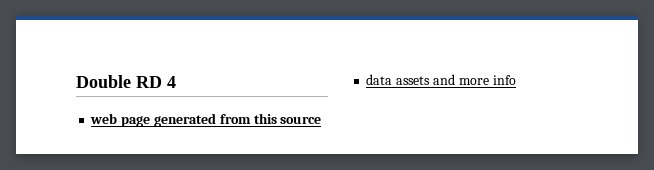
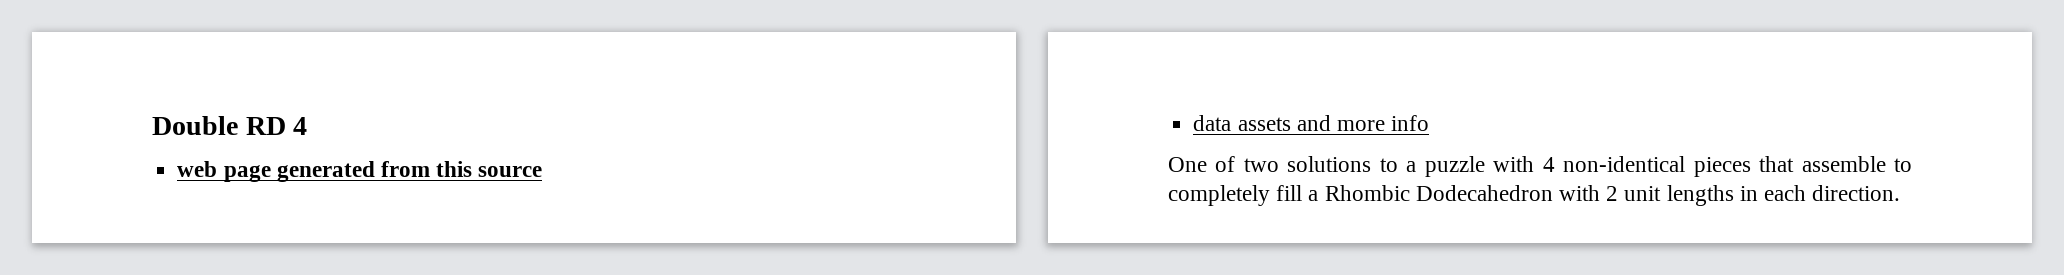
(516, 80) none -> [1168,156,1912,177] [1168,185,1901,206] // One of two solutions to a puzzle with 4 non-identical pieces that assemble to completely fill a Rhombic Dodecahedron with 2 unit lengths in each direction.

